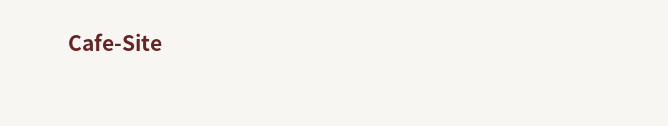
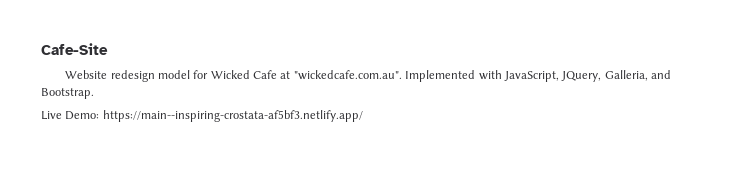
(162, 42) none -> [65,70,672,82] [41,88,94,99] [41,110,363,122] // Website redesign model for Wicked Cafe at "wickedcafe.com.au". Implemented with JavaScript, JQuery, Galleria, and Bootstrap. // Live Demo: https://main--inspiring-crostata-af5bf3.netlify.app/

